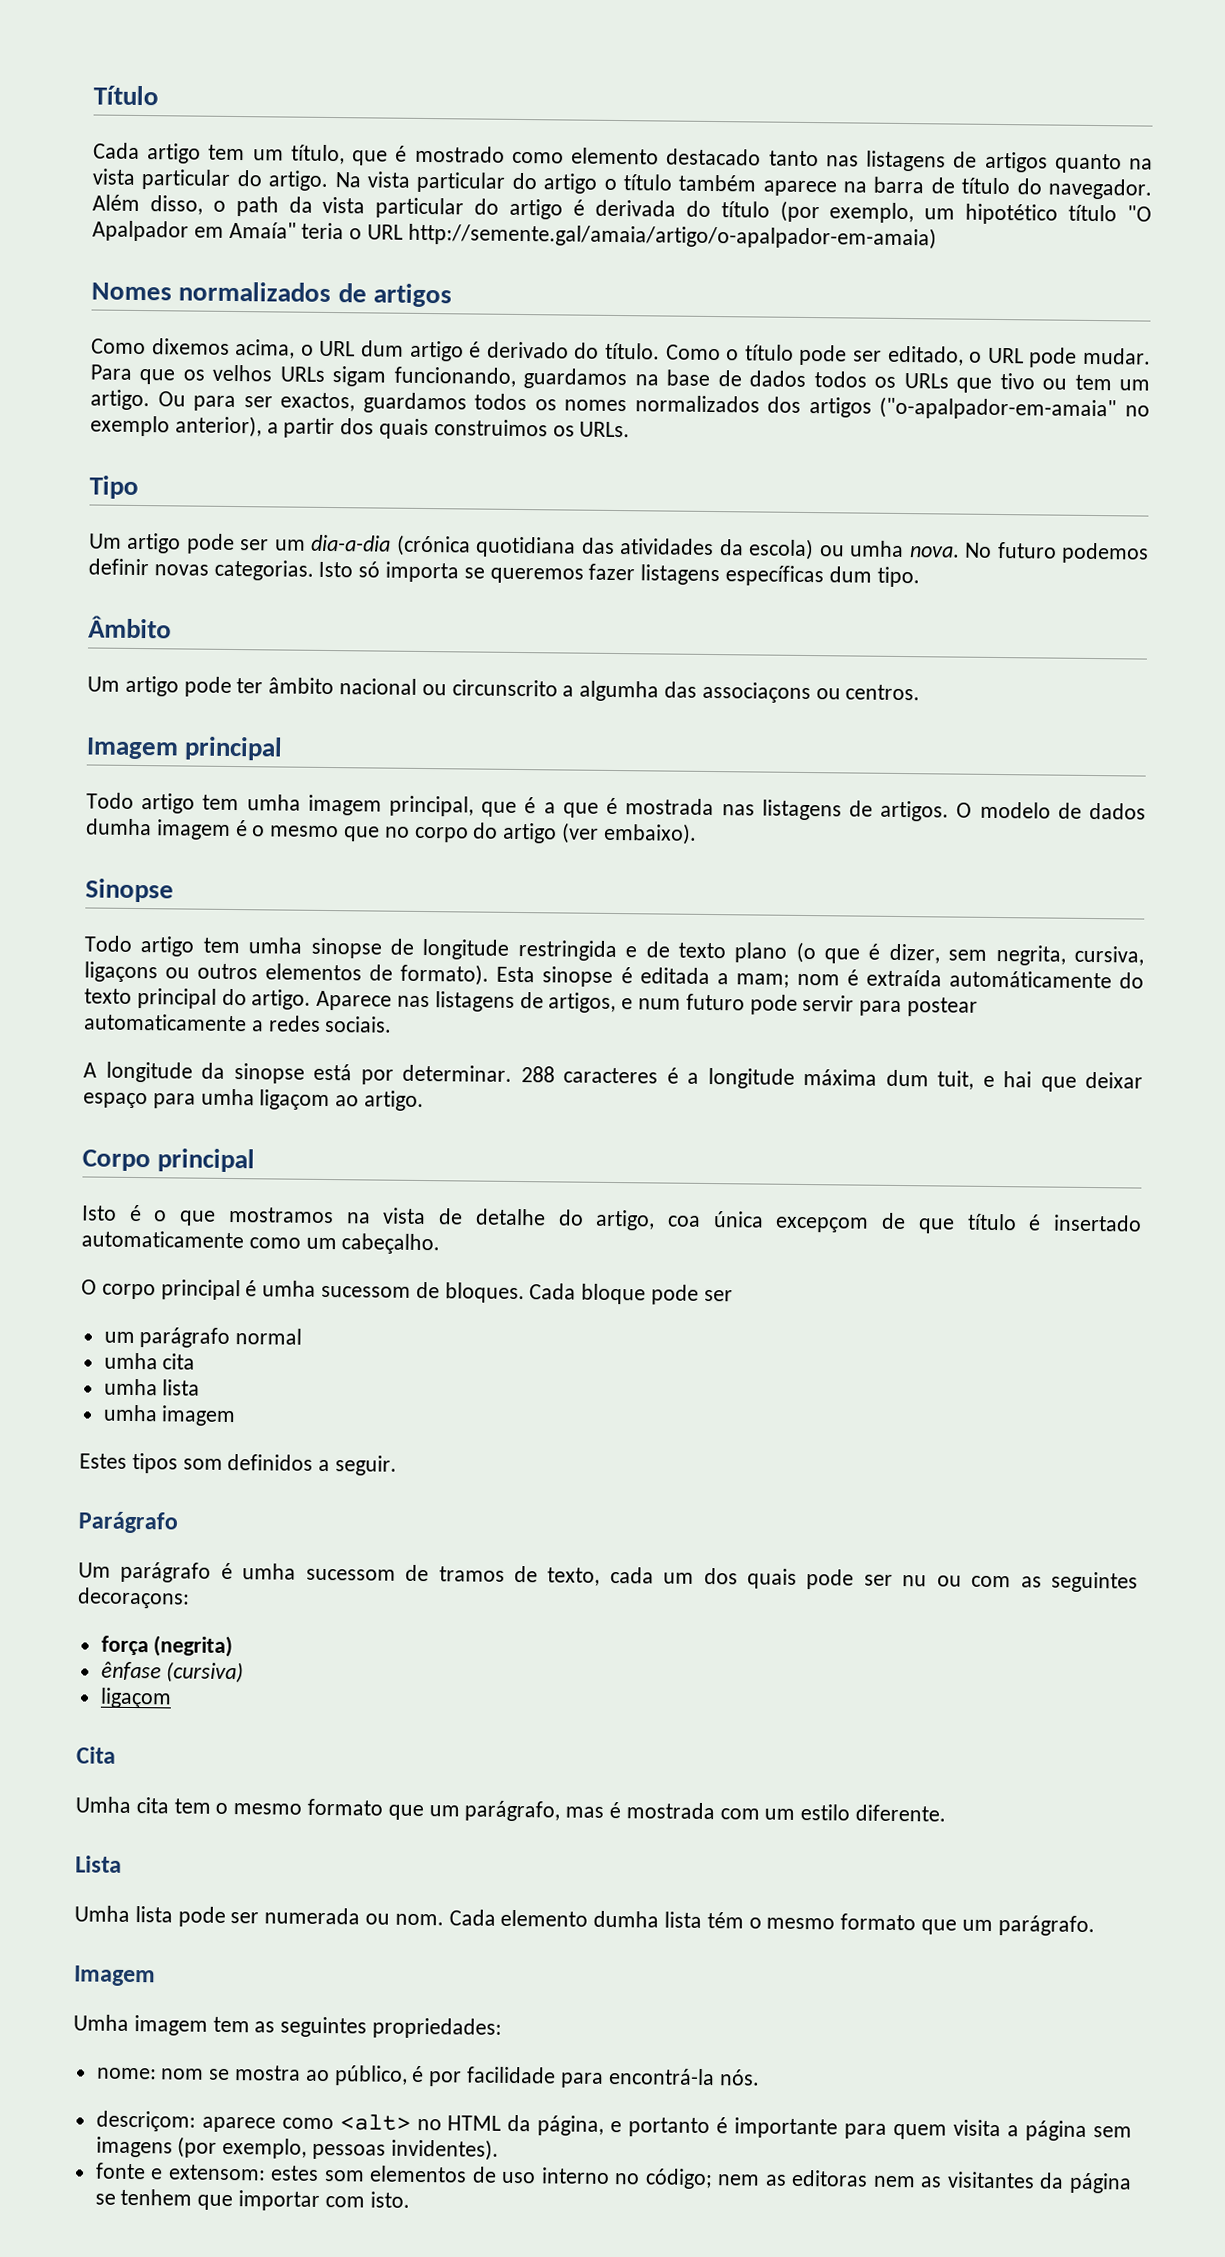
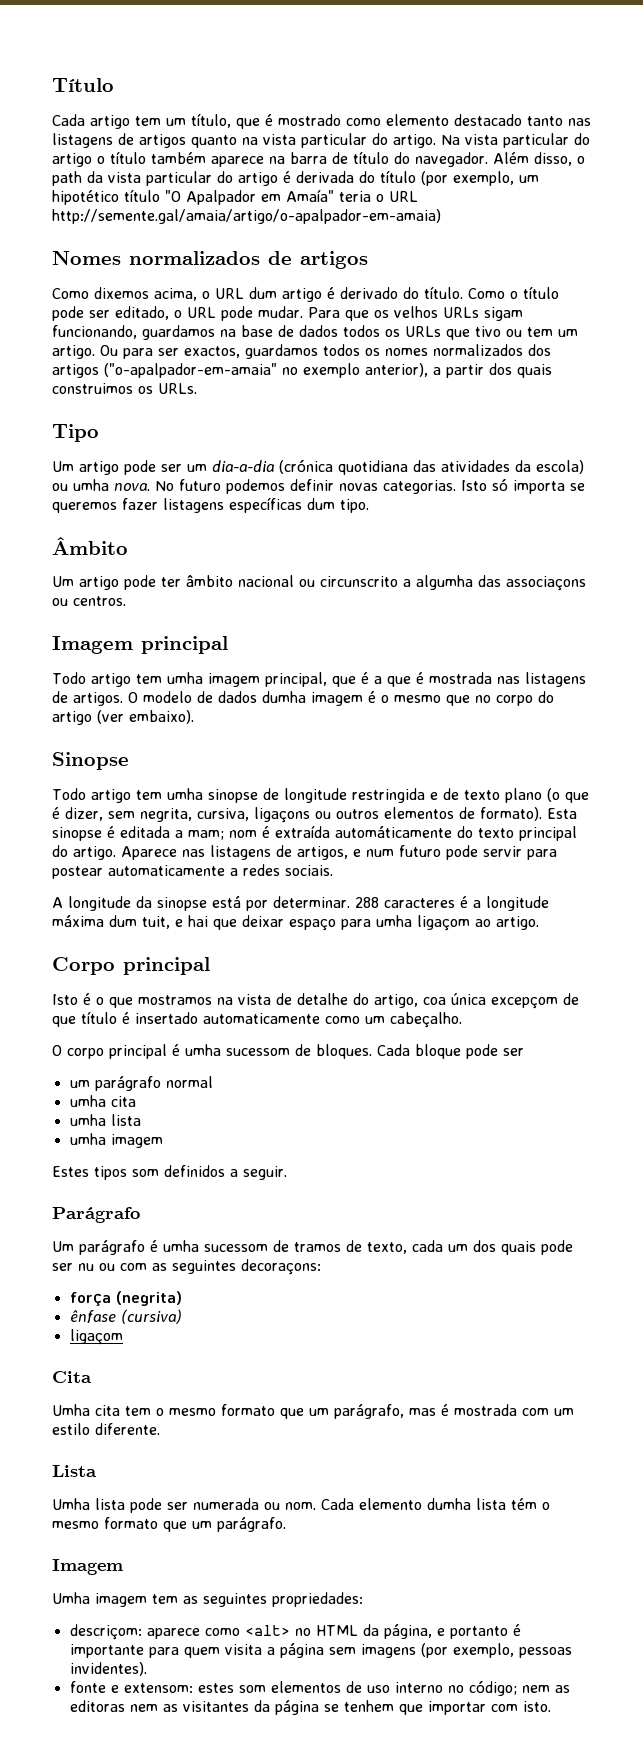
[96,2065,760,2088] // nome: nom se mostra ao público, é por facilidade para encontrá-la nós. -> (363, 1599) none

